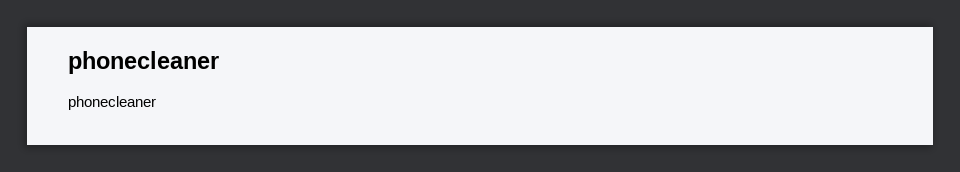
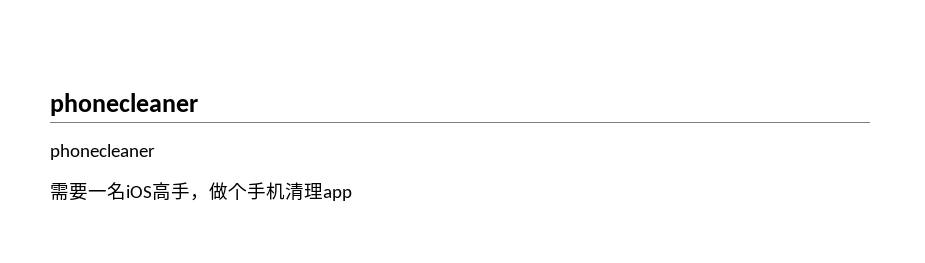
(156, 103) none -> [50,182,352,201] // 需要一名iOS高手，做个手机清理app

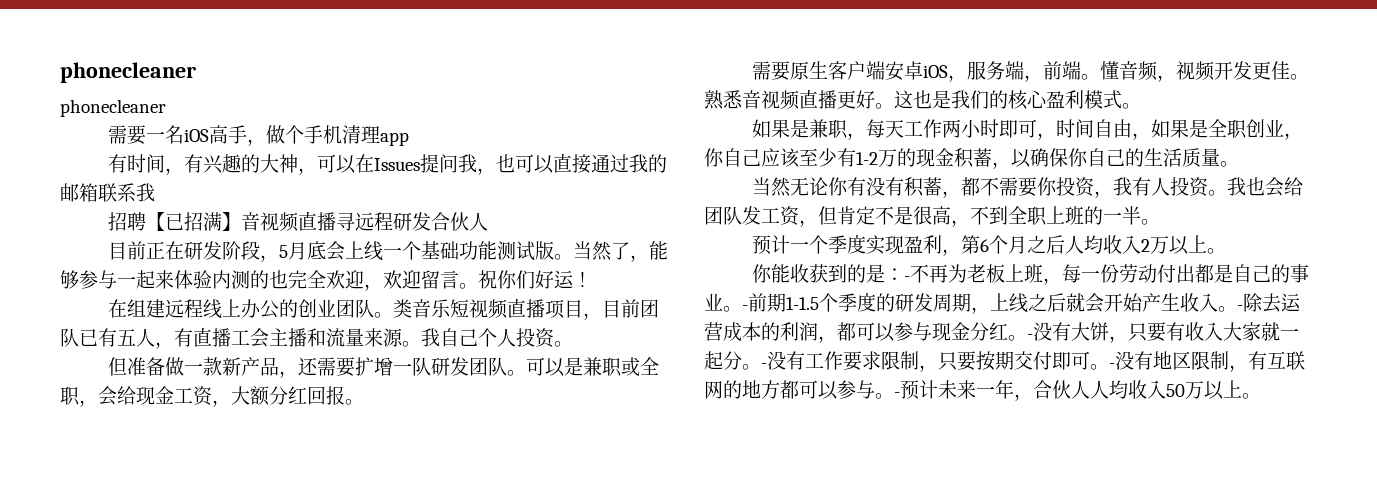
(352, 195) none -> [107,154,667,175] [60,183,155,202] [107,212,488,232] [107,241,668,262] [60,270,592,291] [107,299,659,320] [60,328,573,349] [107,357,659,378] [60,386,364,407] [751,61,1309,82] [704,90,1141,110] [751,119,1303,140] [704,148,1239,169] [751,177,1303,198] [704,206,1160,227] [751,235,1226,256] [751,264,1309,285] [704,293,1301,314] [704,322,1299,343] [704,351,1305,372] [704,380,1261,401] // 有时间，有兴趣的大神，可以在Issues提问我，也可以直接通过我的邮箱联系我 // 招聘【已招满】音视频直播寻远程研发合伙人 // 目前正在研发阶段，5月底会上线一个基础功能测试版。当然了，能够参与一起来体验内测的也完全欢迎，欢迎留言。祝你们好运！ // 在组建远程线上办公的创业团队。类音乐短视频直播项目，目前团队已有五人，有直播工会主播和流量来源。我自己个人投资。 // 但准备做一款新产品，还需要扩增一队研发团队。可以是兼职或全职，会给现金工资，大额分红回报。 // 需要原生客户端安卓iOS，服务端，前端。懂音频，视频开发更佳。熟悉音视频直播更好。这也是我们的核心盈利模式。 // 如果是兼职，每天工作两小时即可，时间自由，如果是全职创业，你自己应该至少有1-2万的现金积蓄，以确保你自己的生活质量。 // 当然无论你有没有积蓄，都不需要你投资，我有人投资。我也会给团队发工资，但肯定不是很高，不到全职上班的一半。 // 预计一个季度实现盈利，第6个月之后人均收入2万以上。 // 你能收获到的是：-不再为老板上班，每一份劳动付出都是自己的事业。-前期1-1.5个季度的研发周期，上线之后就会开始产生收入。-除去运营成本的利润，都可以参与现金分红。-没有大饼，只要有收入大家就一起分。-没有工作要求限制，只要按期交付即可。-没有地区限制，有互联网的地方都可以参与。-预计未来一年，合伙人人均收入50万以上。

